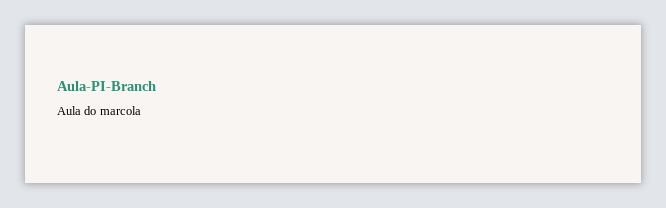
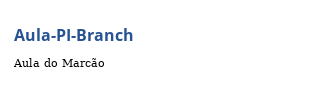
[99,106,141,115] marcola -> [62,58,105,67] Marcão

